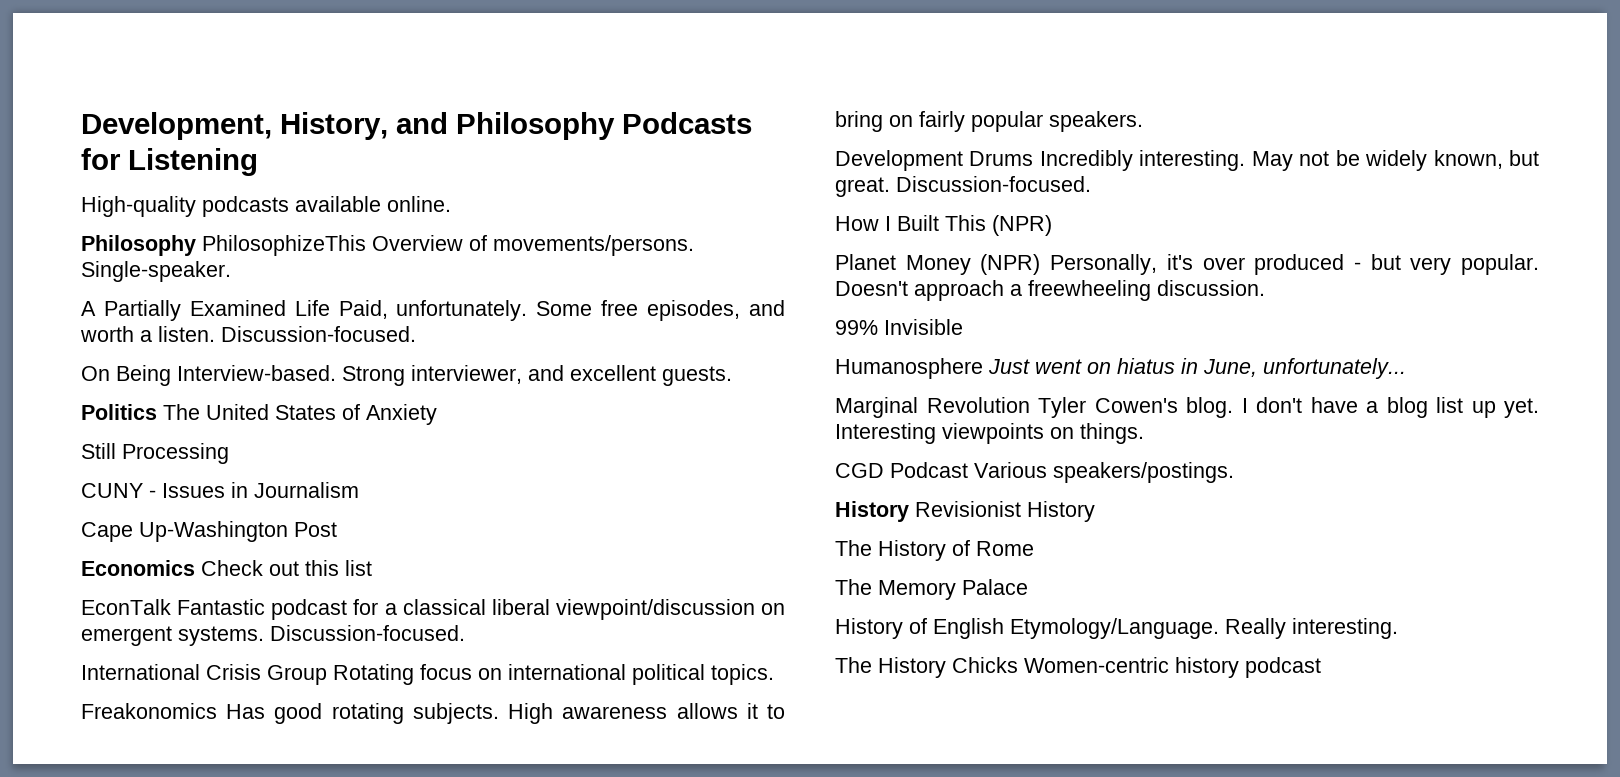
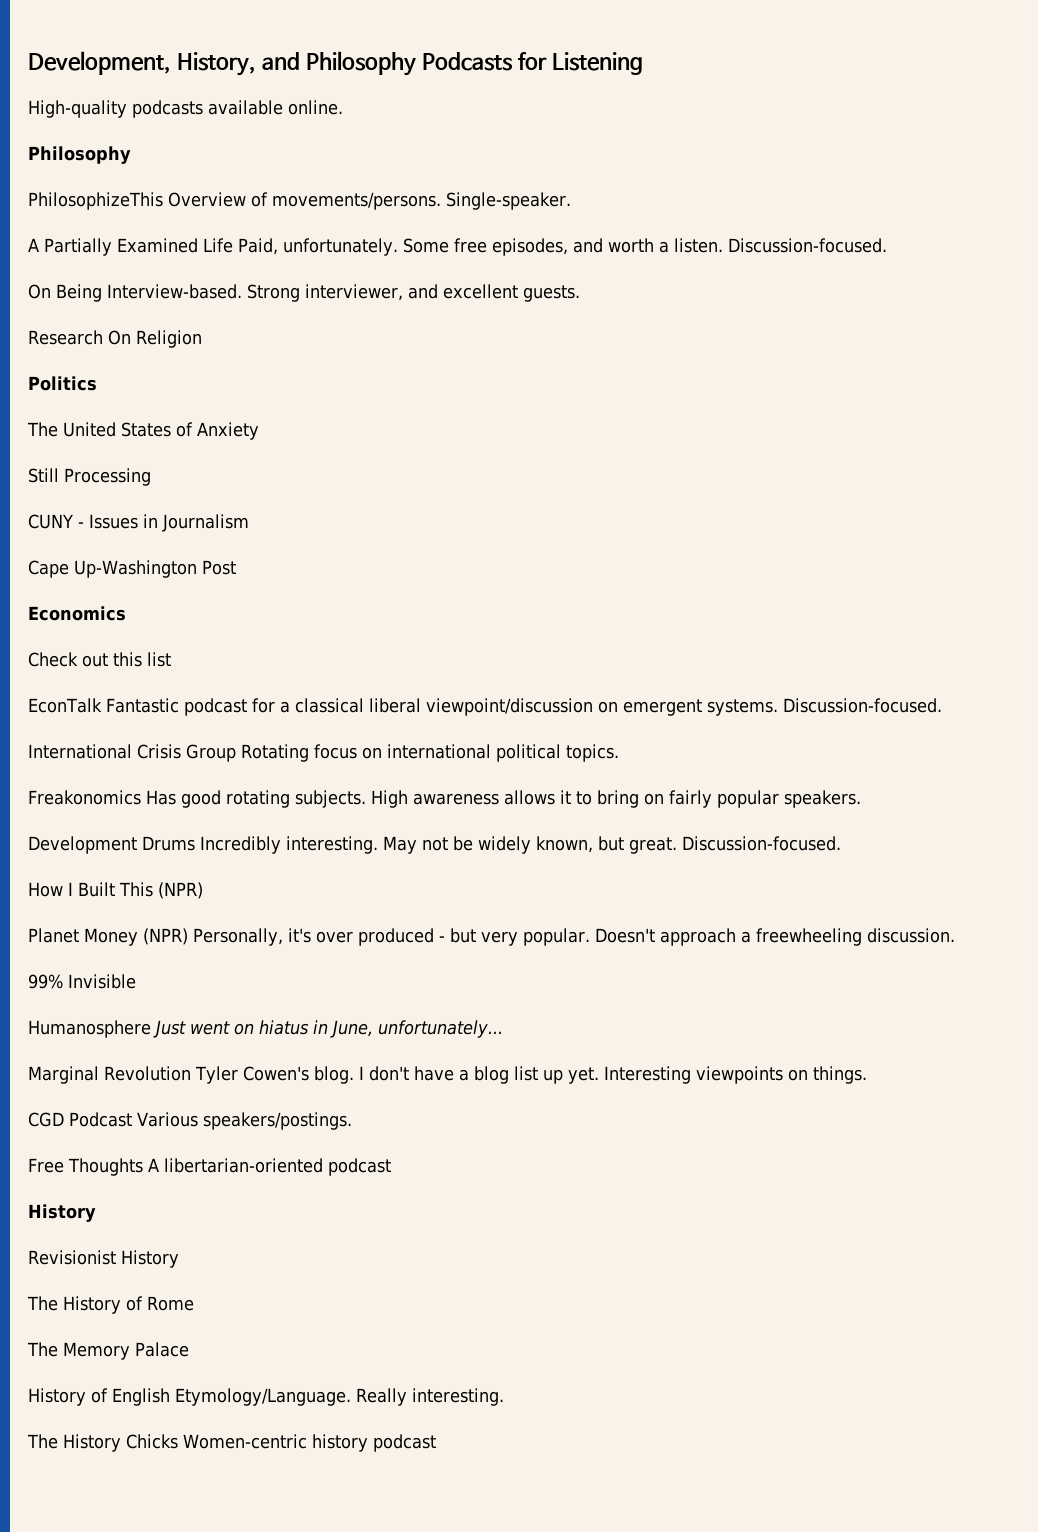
(196, 245) none -> (131, 155) //
(732, 376) none -> [28,330,202,348] // Research On Religion
(157, 412) none -> (97, 383) //
(195, 568) none -> (126, 613) //
[835,501,909,522] // History -> [28,1158,391,1176] [28,1204,96,1222] // Free Thoughts A libertarian-oriented podcast // History //

